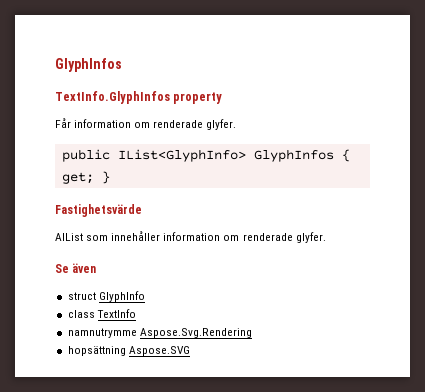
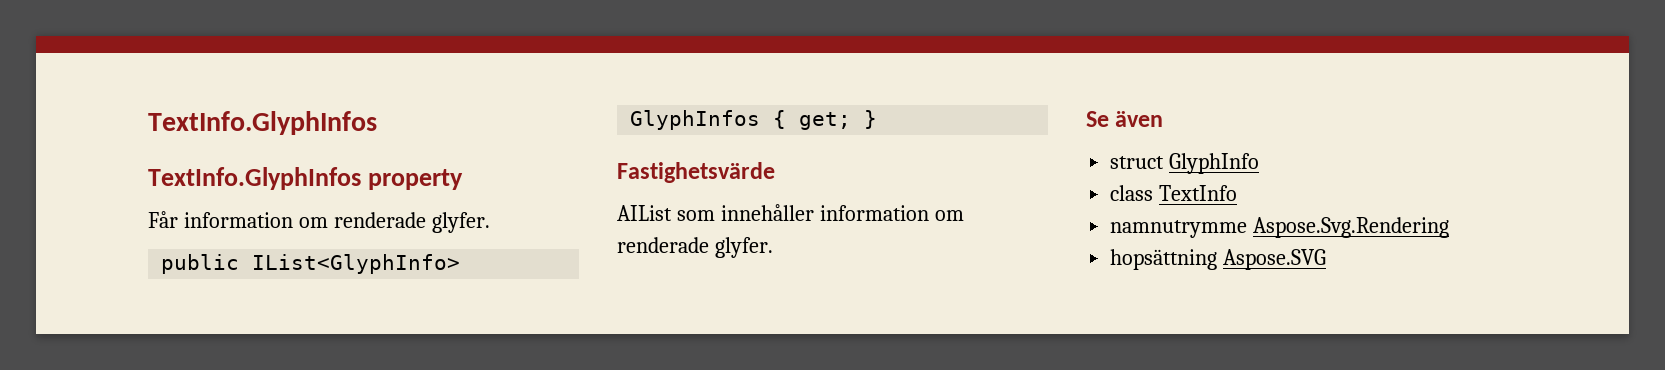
[55,58,122,72] GlyphInfos -> [148,111,377,135] TextInfo.GlyphInfos

